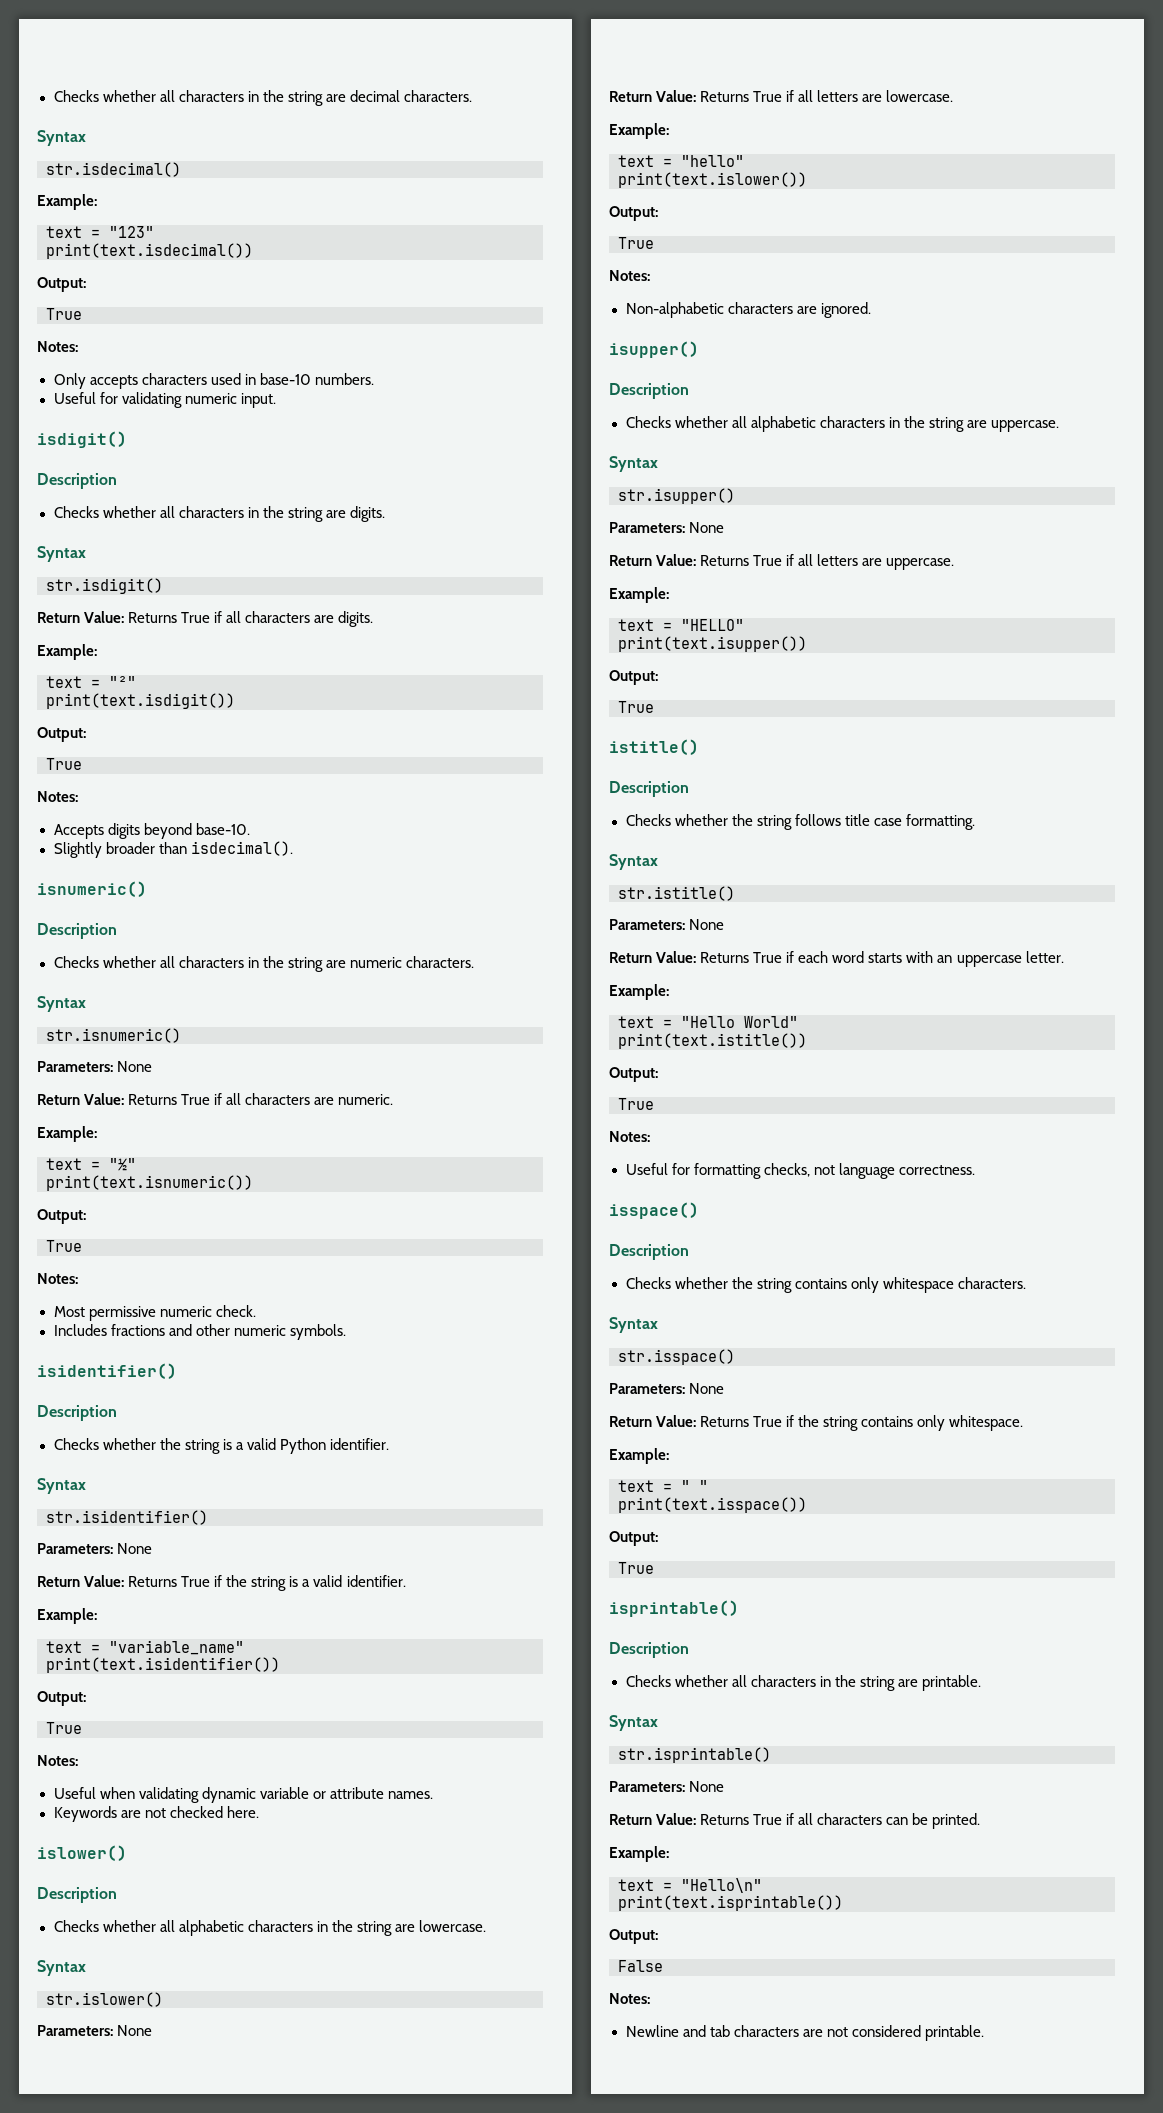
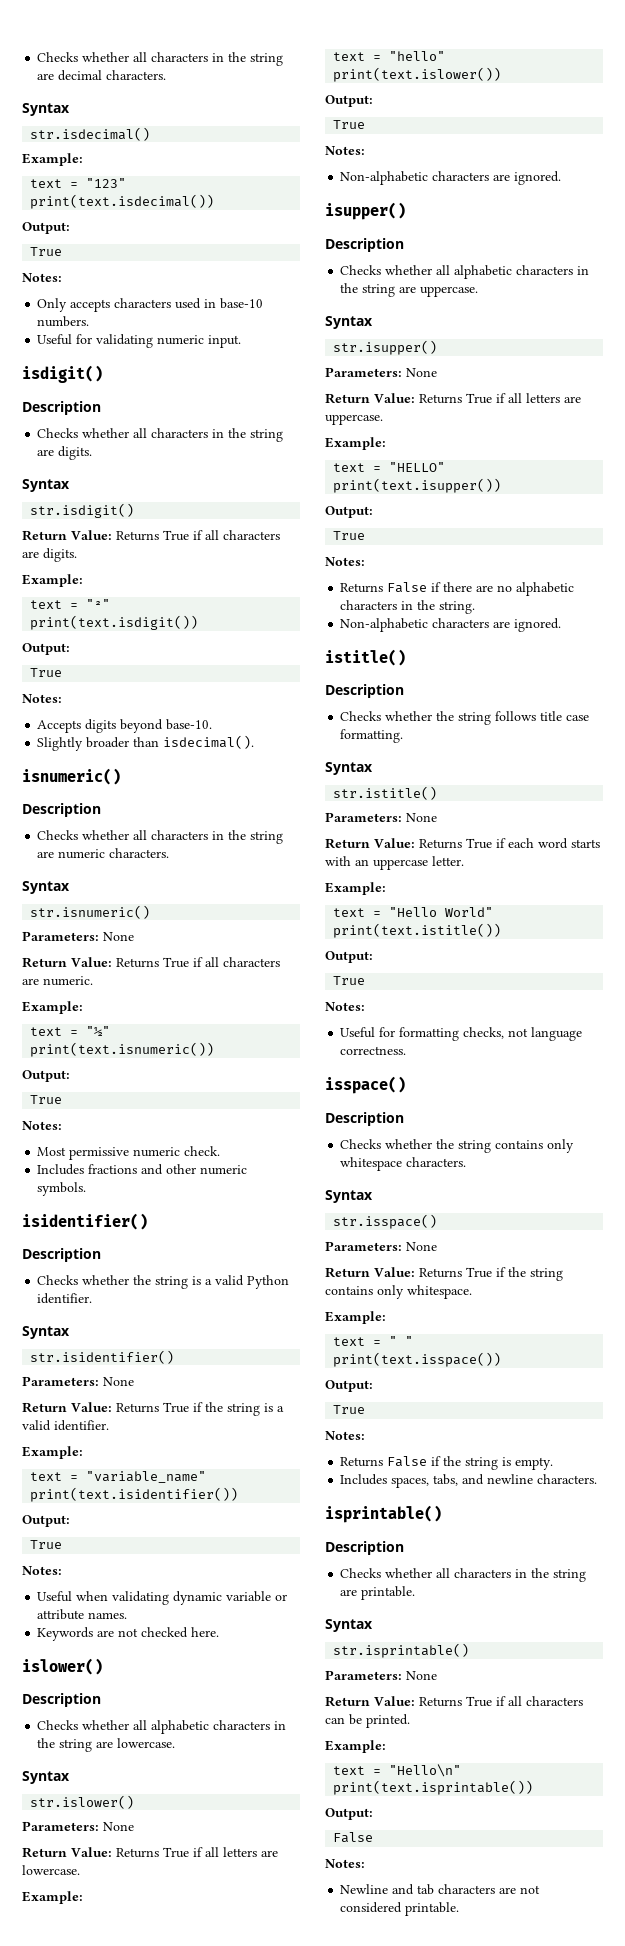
(654, 707) none -> [325,557,365,566] [340,582,575,596] [340,600,476,614] [340,618,562,632] // Notes: // Returns False if there are no alphabetic characters in the string. // Non-alphabetic characters are ignored.
(654, 1568) none -> [325,1431,365,1440] [340,1456,554,1470] [340,1474,598,1488] // Notes: // Returns False if the string is empty. // Includes spaces, tabs, and newline characters.

